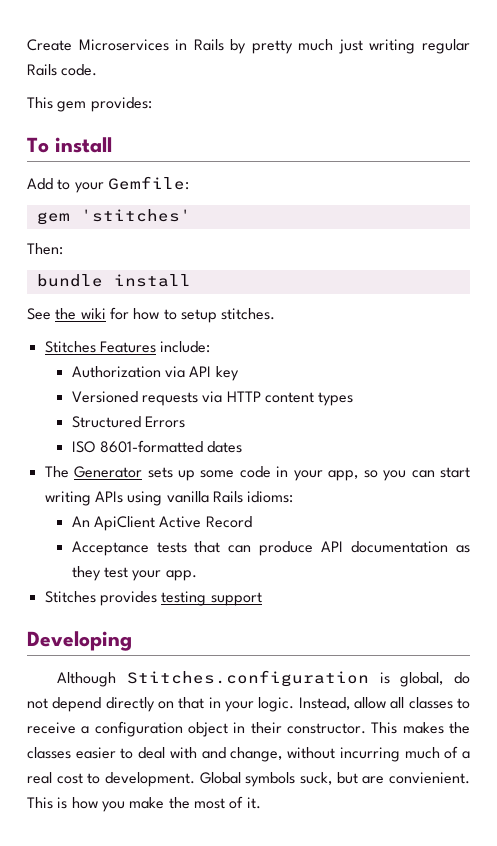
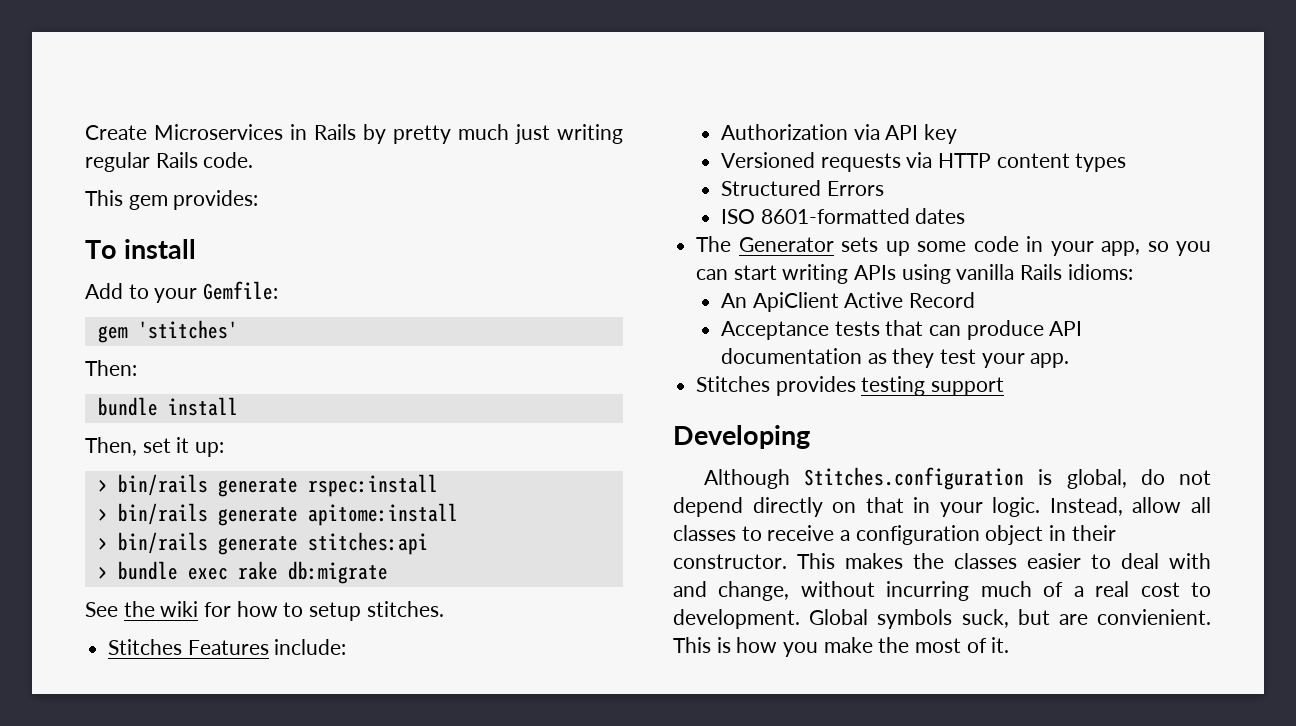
(191, 280) none -> [85,437,225,457] [97,474,438,497] [97,503,458,526] [97,532,428,555] [97,561,388,584] // Then, set it up: // > bin/rails generate rspec:install // > bin/rails generate apitome:install // > bin/rails generate stitches:api // > bundle exec rake db:migrate

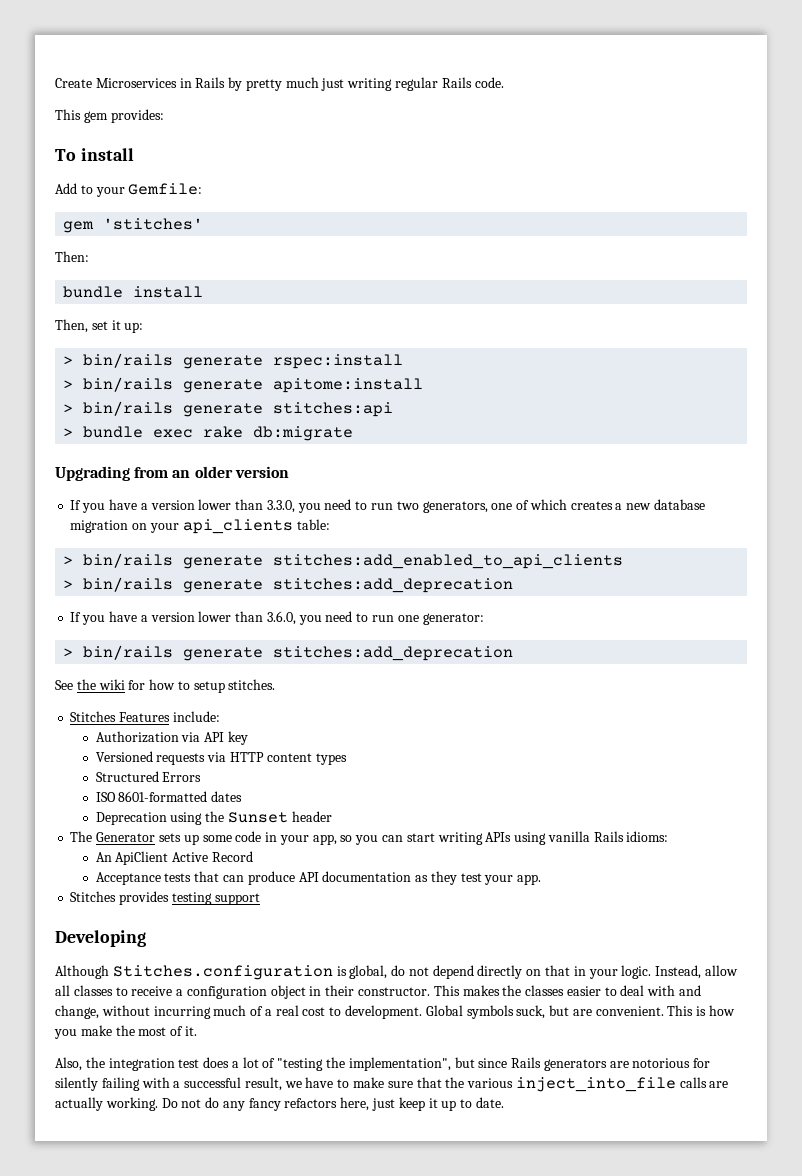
(388, 572) none -> [55,466,289,481] [70,499,705,513] [70,519,330,534] [63,553,624,569] [63,577,514,593] [70,611,484,625] [63,645,514,661] // Upgrading from an older version // If you have a version lower than 3.3.0, you need to run two generators, one of which creates a new database migration on your api_clients table: // > bin/rails generate stitches:add_enabled_to_api_clients // > bin/rails generate stitches:add_deprecation // If you have a version lower than 3.6.0, you need to run one generator: // > bin/rails generate stitches:add_deprecation
(966, 216) none -> [95,811,332,825] // Deprecation using the Sunset header
[1097,609,1211,625] convienient. -> [595,1006,664,1016] convenient.
(1010, 645) none -> [55,1057,711,1071] [55,1077,729,1092] [55,1097,504,1111] // Also, the integration test does a lot of "testing the implementation", but since Rails generators are notorious for silently failing with a successful result, we have to make sure that the various inject_into_file calls are actually working. Do not do any fancy refactors here, just keep it up to date.

